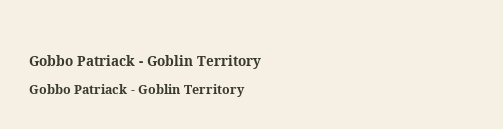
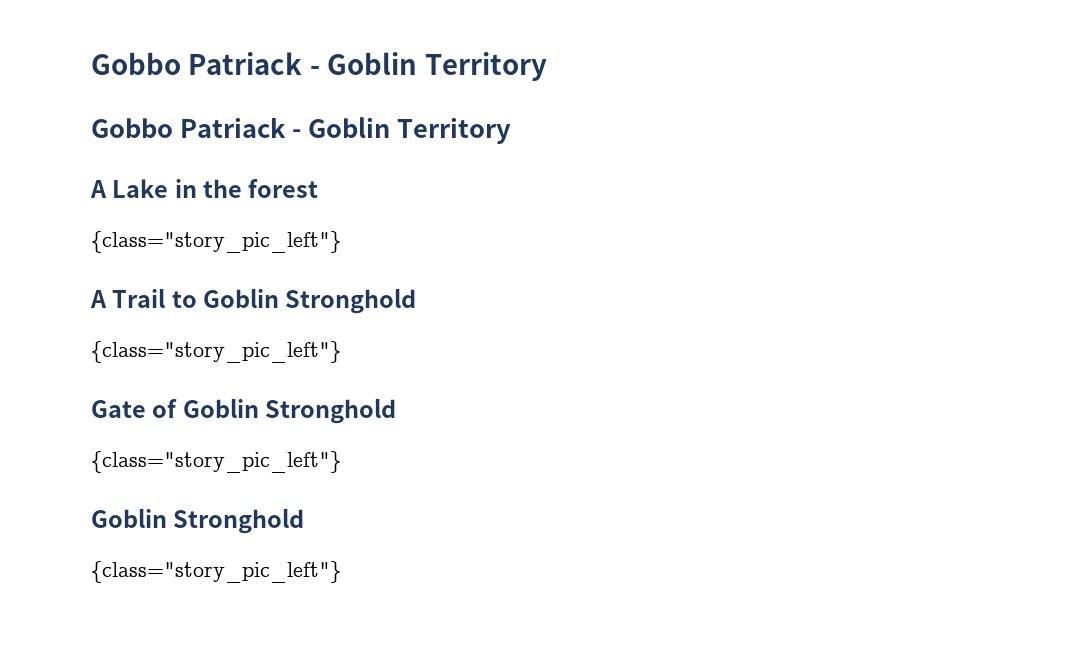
(245, 90) none -> [90,179,319,198] [91,231,341,253] [90,288,417,314] [91,341,341,363] [91,398,397,424] [91,451,341,473] [91,508,305,534] [91,561,341,583] // A Lake in the forest // {class="story_pic_left"} // A Trail to Goblin Stronghold // {class="story_pic_left"} // Gate of Goblin Stronghold // {class="story_pic_left"} // Goblin Stronghold // {class="story_pic_left"}

